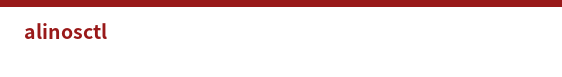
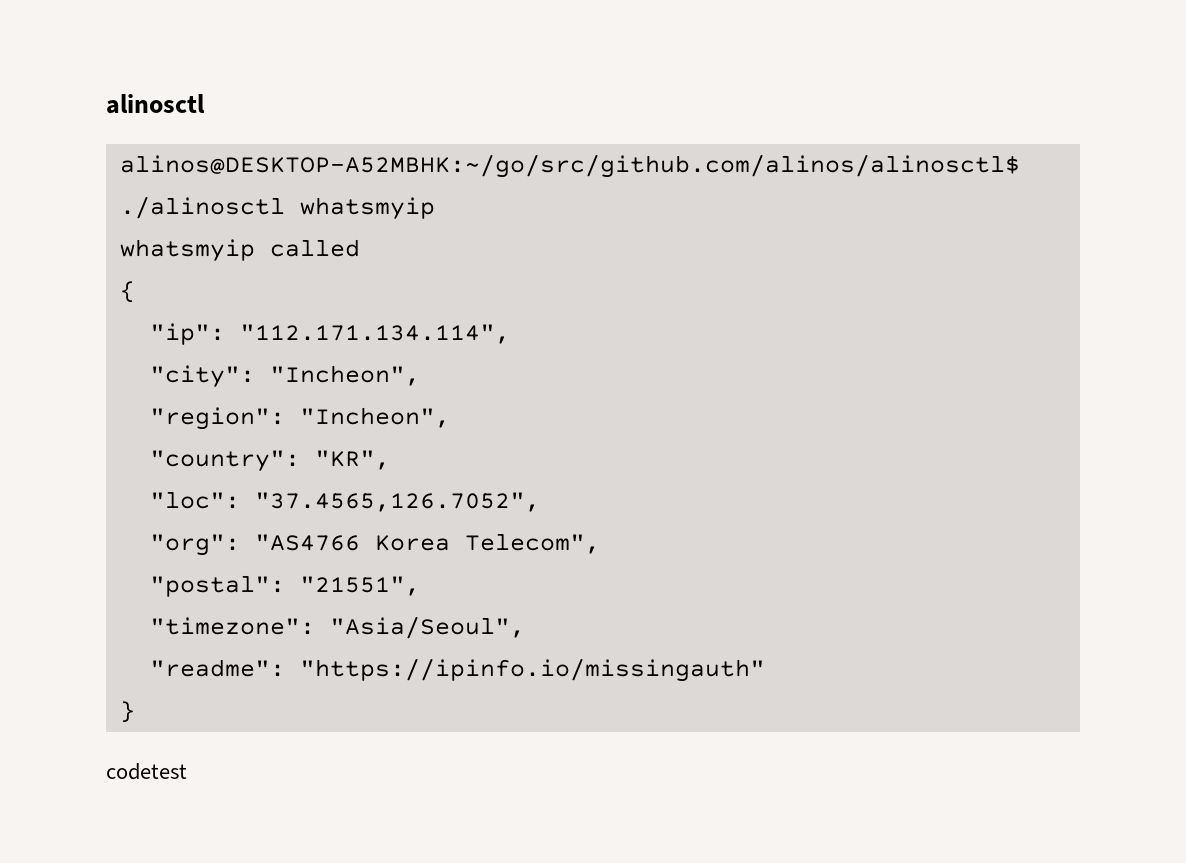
(107, 31) none -> [119,154,1020,178] [119,196,435,220] [119,239,360,262] [119,281,135,303] [149,323,510,345] [149,365,420,388] [149,407,450,430] [149,450,390,472] [149,491,540,512] [149,533,600,556] [149,575,420,597] [149,616,525,639] [149,658,765,682] [119,701,135,723] [106,763,187,780] // alinos@DESKTOP-A52MBHK:~/go/src/github.com/alinos/alinosctl$ ./alinosctl whatsmyip // whatsmyip called // { // "ip": "112.171.134.114", // "city": "Incheon", // "region": "Incheon", // "country": "KR", // "loc": "37.4565,126.7052", // "org": "AS4766 Korea Telecom", // "postal": "21551", // "timezone": "Asia/Seoul", // "readme": "https://ipinfo.io/missingauth" // } // codetest

